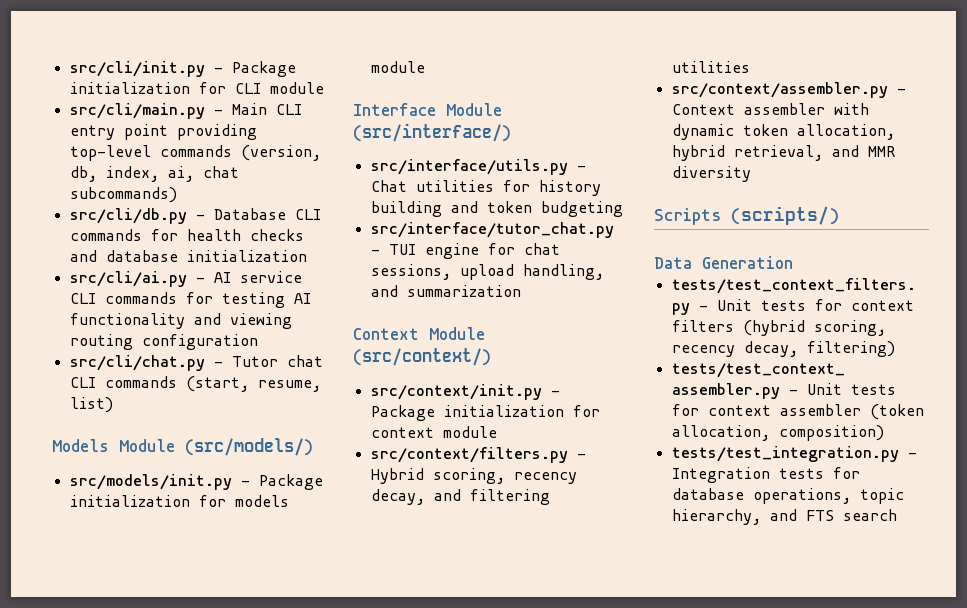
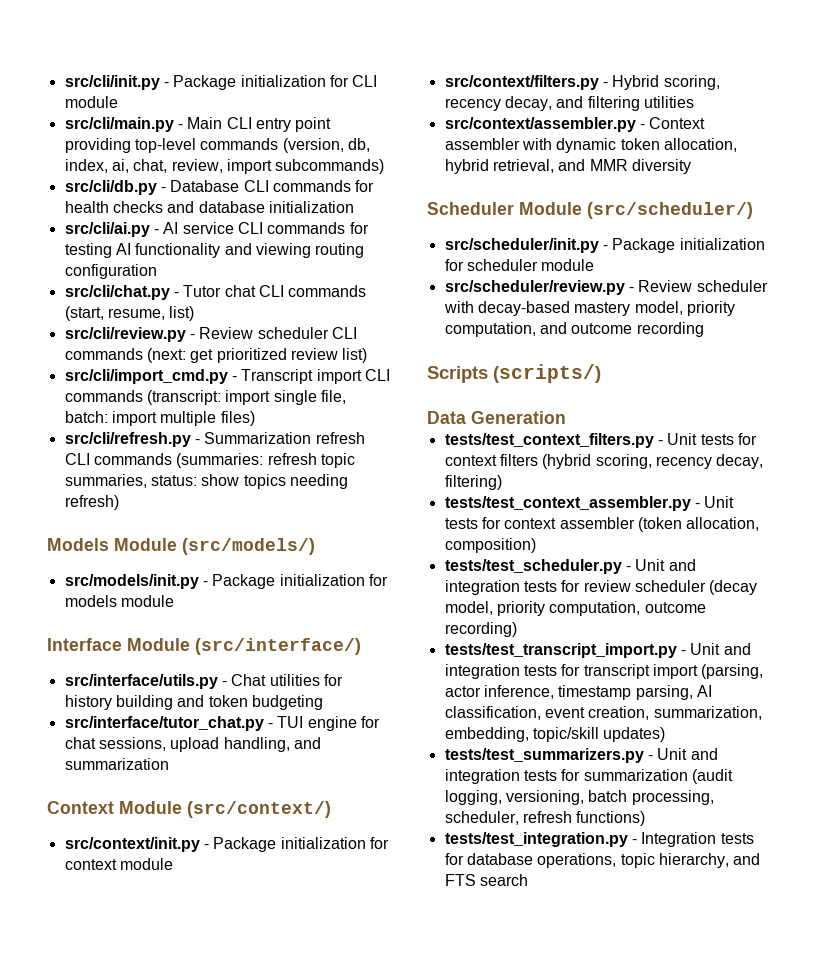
[202,166,239,178] chat -> [133,159,272,174] chat, review, import
(113, 405) none -> [64,327,357,342] [64,348,368,363] [64,369,390,384] [64,390,346,405] [64,411,255,426] [64,432,365,447] [64,453,355,468] [64,474,348,489] [64,495,119,510] // src/cli/review.py - Review scheduler CLI commands (next: get prioritized review list) // src/cli/import_cmd.py - Transcript import CLI commands (transcript: import single file, batch: import multiple files) // src/cli/refresh.py - Summarization refresh CLI commands (summaries: refresh topic summaries, status: show topics needing refresh)
(751, 174) none -> [427,202,753,219] [444,238,765,253] [444,259,595,271] [444,280,768,295] [443,301,735,316] [444,322,704,337] // Scheduler Module (src/scheduler/) // src/scheduler/init.py - Package initialization for scheduler module // src/scheduler/review.py - Review scheduler with decay-based mastery model, priority computation, and outcome recording
(884, 433) none -> [444,559,696,574] [444,580,758,595] [444,601,706,616] [444,622,517,637] [444,643,751,658] [444,664,764,679] [444,685,712,700] [444,706,762,720] [444,727,666,742] [444,748,718,763] [444,769,733,784] [444,790,714,805] [444,811,646,826] // tests/test_scheduler.py - Unit and integration tests for review scheduler (decay model, priority computation, outcome recording) // tests/test_transcript_import.py - Unit and integration tests for transcript import (parsing, actor inference, timestamp parsing, AI classification, event creation, summarization, embedding, topic/skill updates) // tests/test_summarizers.py - Unit and integration tests for summarization (audit logging, versioning, batch processing, scheduler, refresh functions)

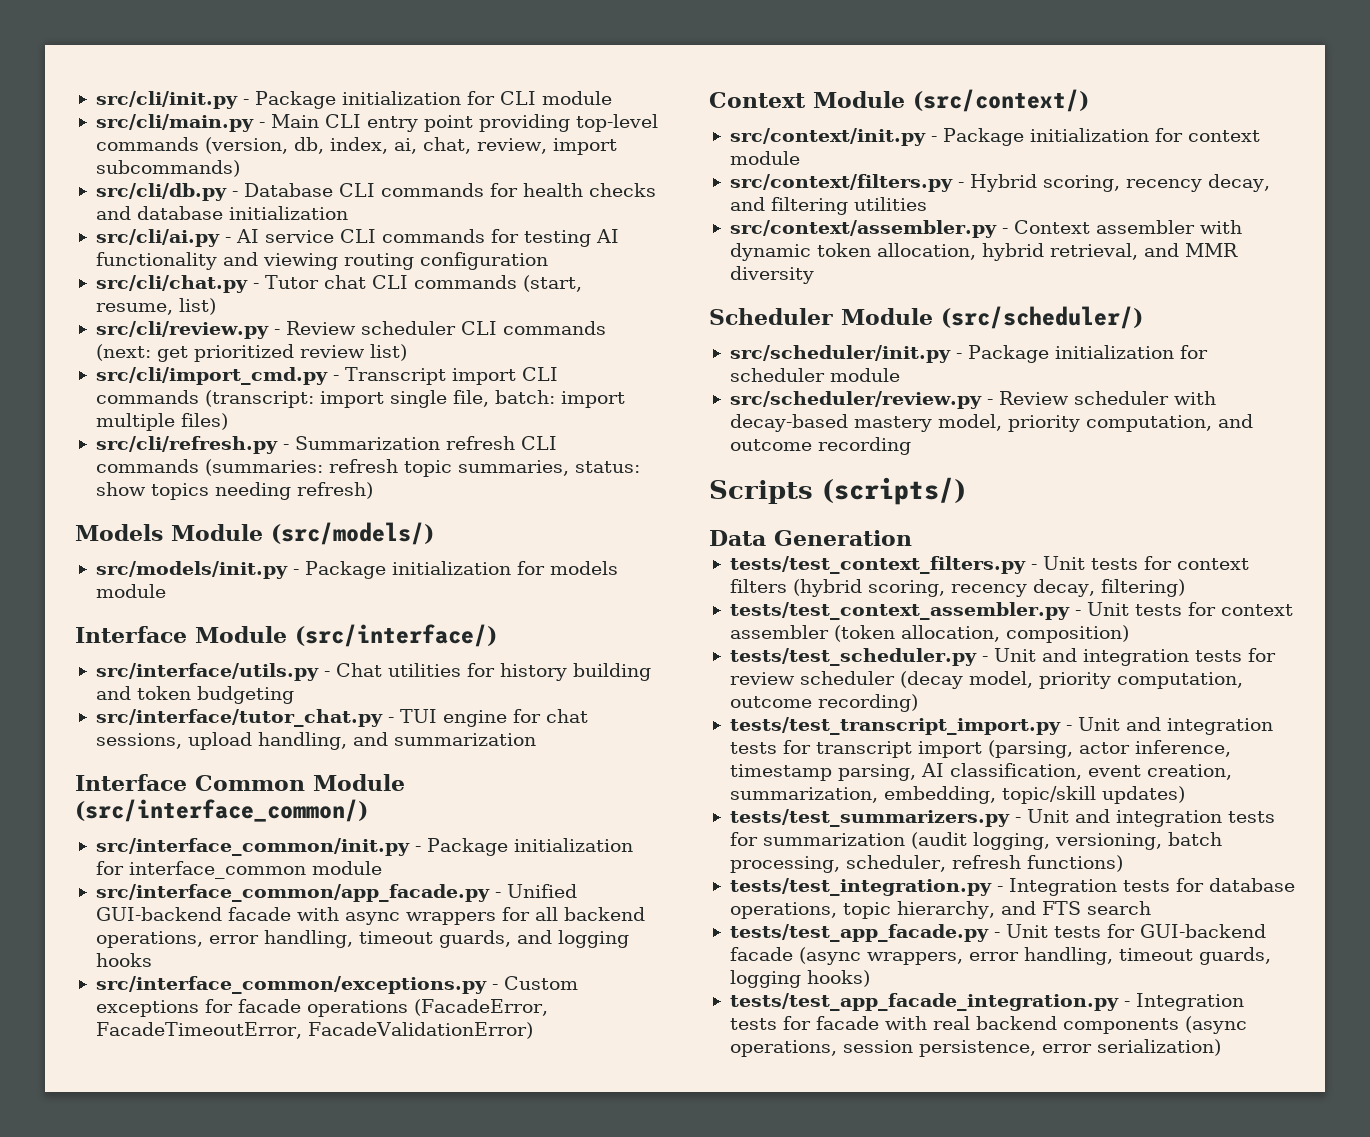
(169, 764) none -> [75,774,405,791] [75,799,368,822] [95,838,633,856] [95,861,382,879] [95,884,577,902] [95,907,645,925] [95,930,629,948] [95,953,152,967] [95,976,578,994] [95,999,548,1017] [95,1022,533,1039] // Interface Common Module (src/interface_common/) // src/interface_common/init.py - Package initialization for interface_common module // src/interface_common/app_facade.py - Unified GUI-backend facade with async wrappers for all backend operations, error handling, timeout guards, and logging hooks // src/interface_common/exceptions.py - Custom exceptions for facade operations (FacadeError, FacadeTimeoutError, FacadeValidationError)
(528, 880) none -> [729,924,1266,942] [729,947,1271,965] [729,970,870,988] [729,993,1244,1011] [729,1016,1247,1034] [729,1039,1221,1057] // tests/test_app_facade.py - Unit tests for GUI-backend facade (async wrappers, error handling, timeout guards, logging hooks) // tests/test_app_facade_integration.py - Integration tests for facade with real backend components (async operations, session persistence, error serialization)

